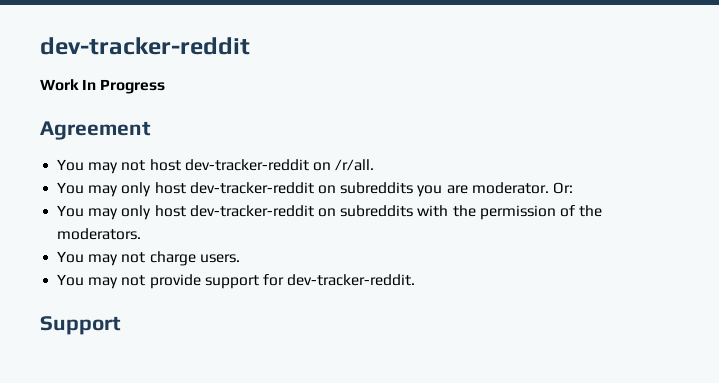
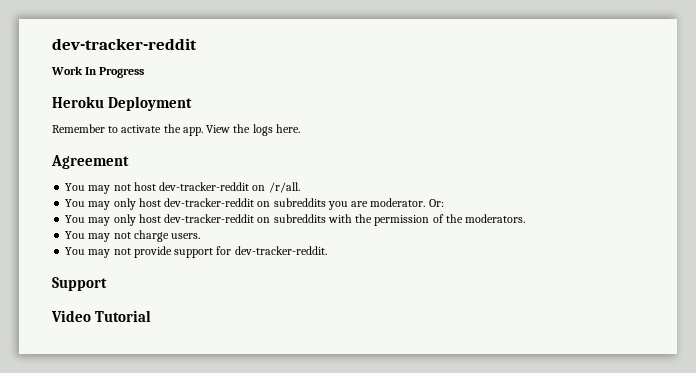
(166, 86) none -> [52,96,193,111] [52,124,300,136] // Heroku Deployment // Remember to activate the app. View the logs here.
(121, 325) none -> [51,310,152,322] // Video Tutorial

